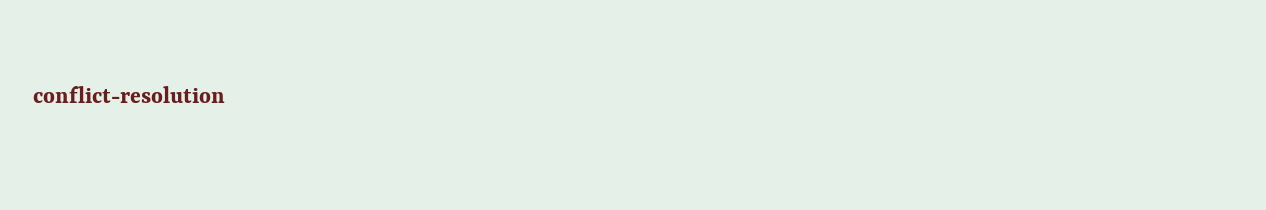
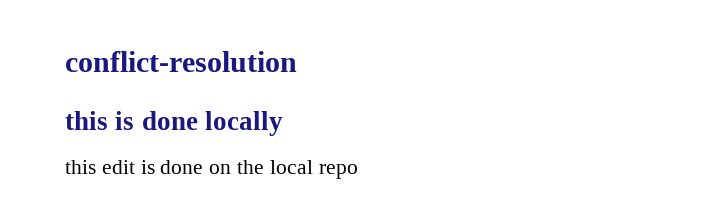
(225, 94) none -> [65,111,283,136] [65,160,358,179] // this is done locally // this edit is done on the local repo

